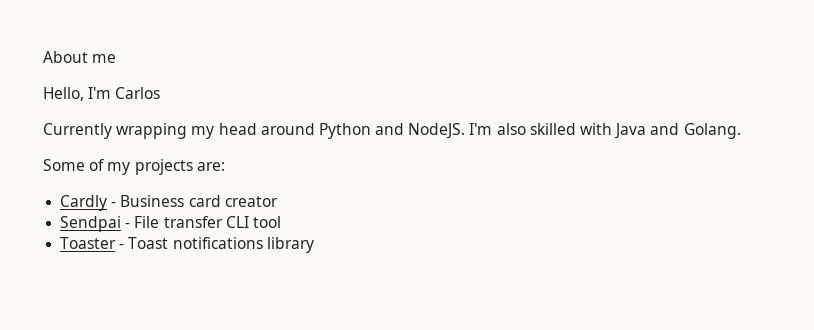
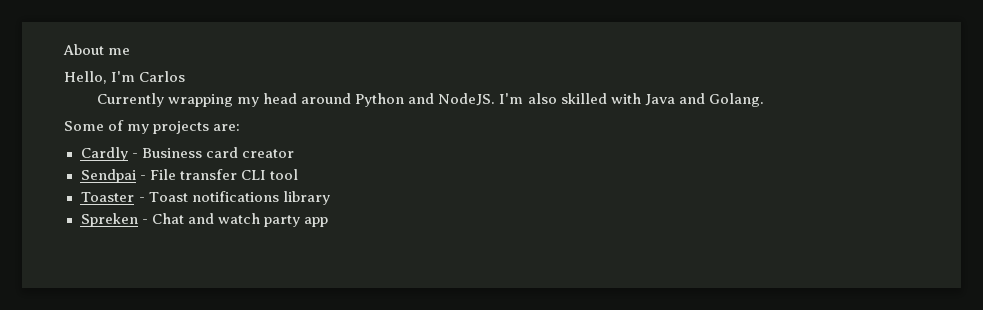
(314, 245) none -> [80,213,328,227] // Spreken - Chat and watch party app

